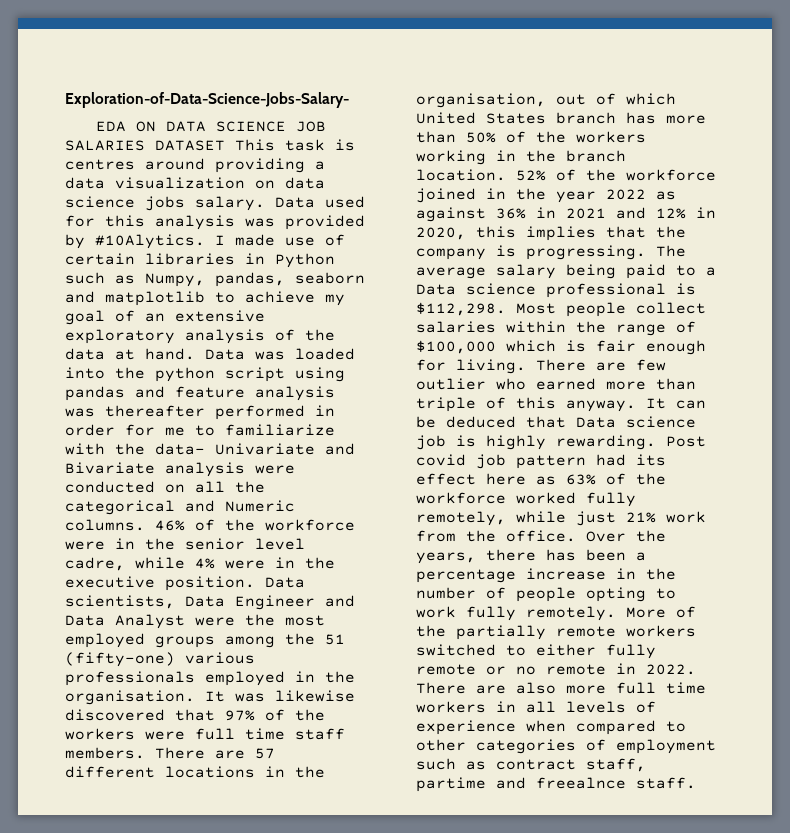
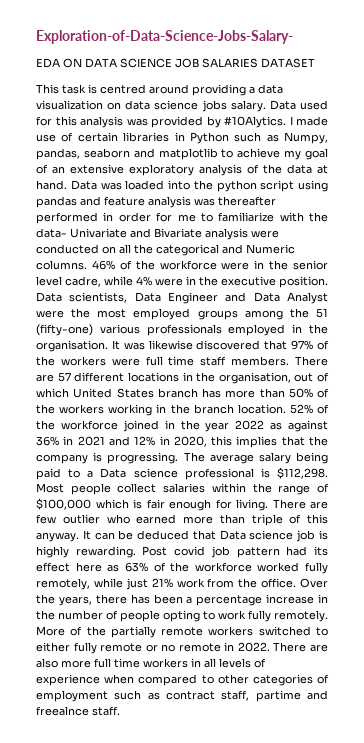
(225, 145) none -> (315, 63) //
[65,159,135,170] centres -> [100,84,146,94] centred

